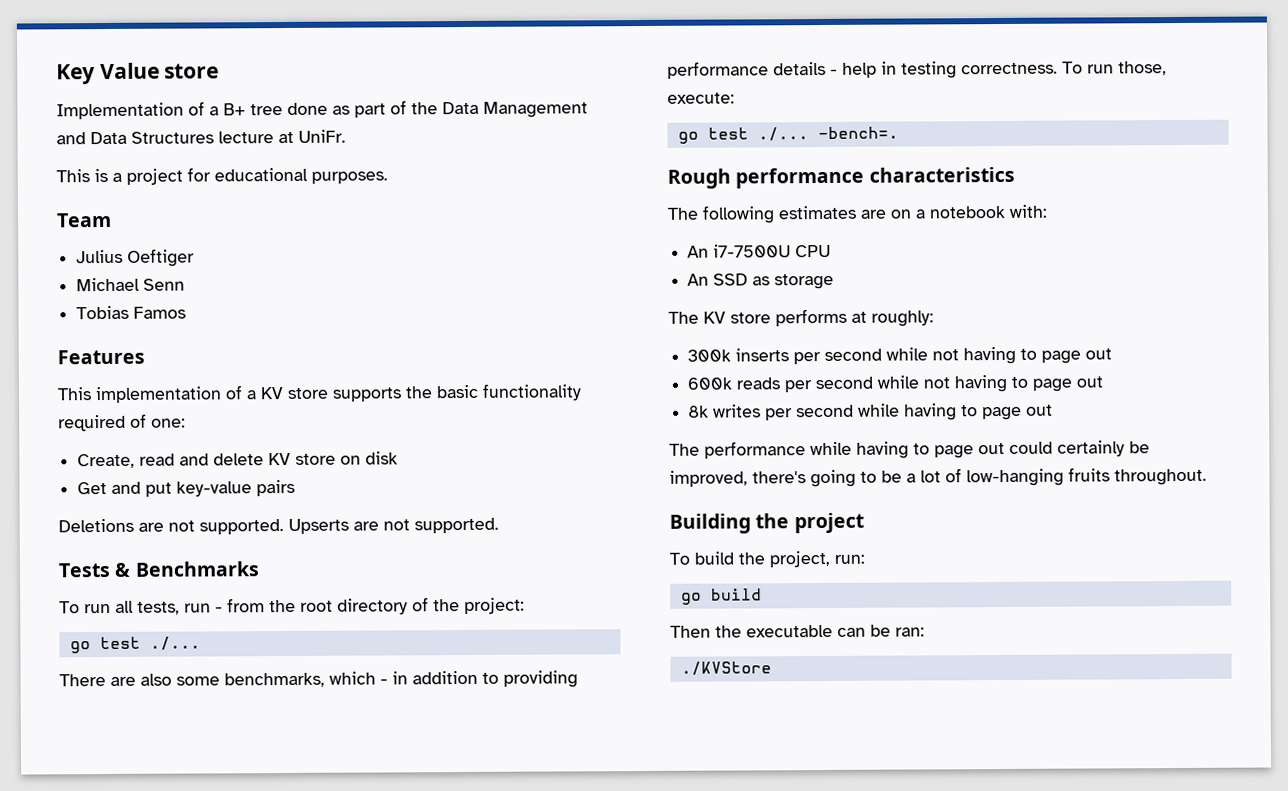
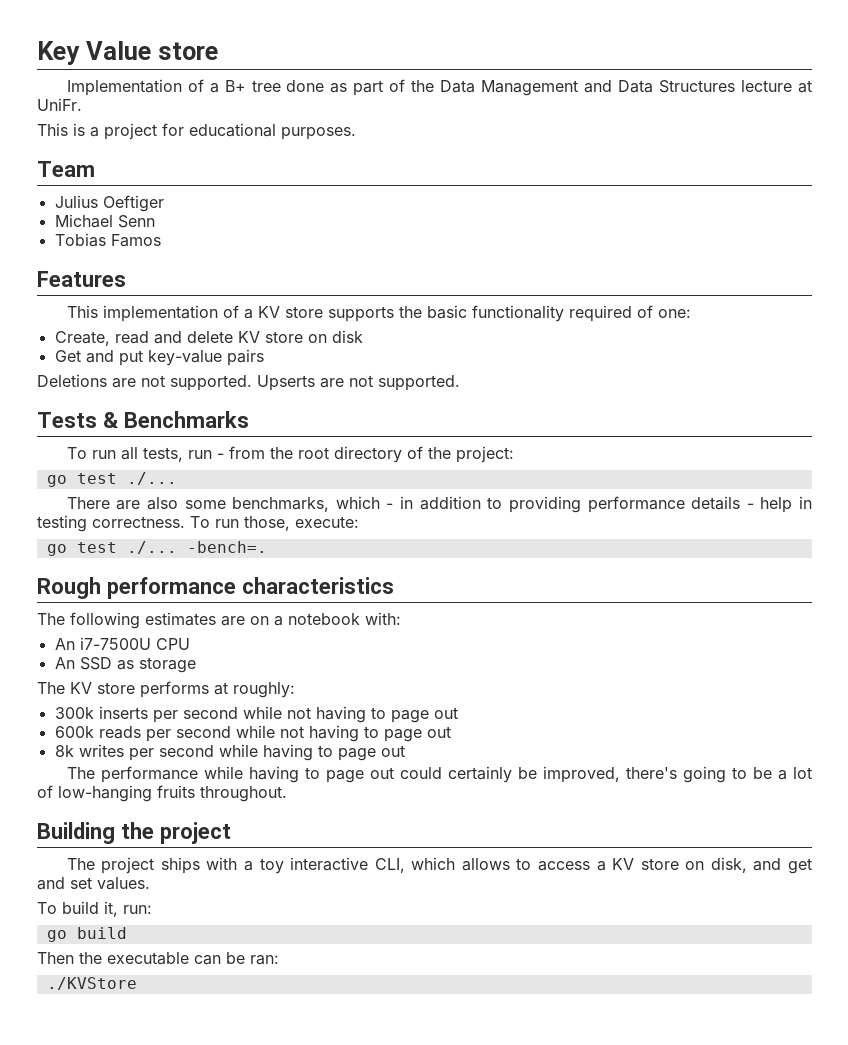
(864, 523) none -> [66,857,813,874] [37,877,150,890] // The project ships with a toy interactive CLI, which allows to access a KV store on disk, and get and set values.
[738,550,830,568] the project, -> [104,901,118,917] it,

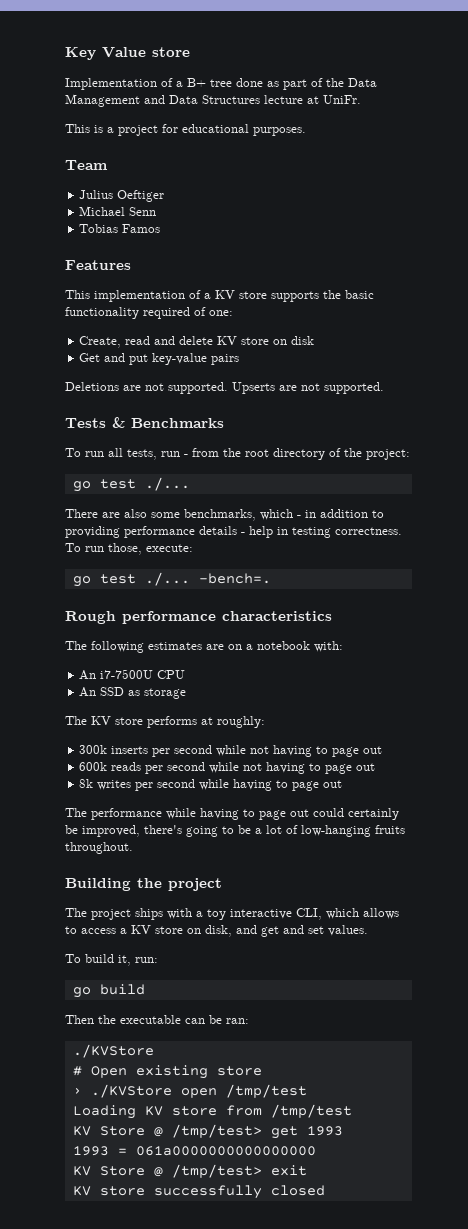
(137, 983) none -> [72,1065,262,1079] [72,1084,307,1098] [72,1104,352,1119] [72,1124,343,1139] [72,1146,316,1156] [72,1164,307,1178] [72,1185,325,1199] // # Open existing store // › ./KVStore open /tmp/test // Loading KV store from /tmp/test // KV Store @ /tmp/test> get 1993 // 1993 = 061a0000000000000000 // KV Store @ /tmp/test> exit // KV store successfully closed

